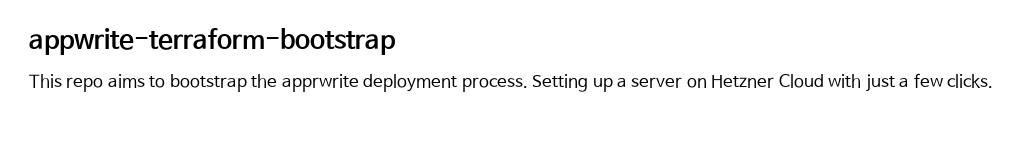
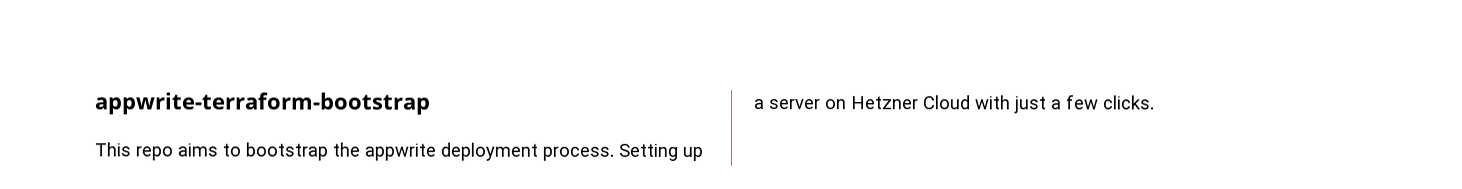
[281,74,359,92] apprwrite -> [364,143,436,161] appwrite

